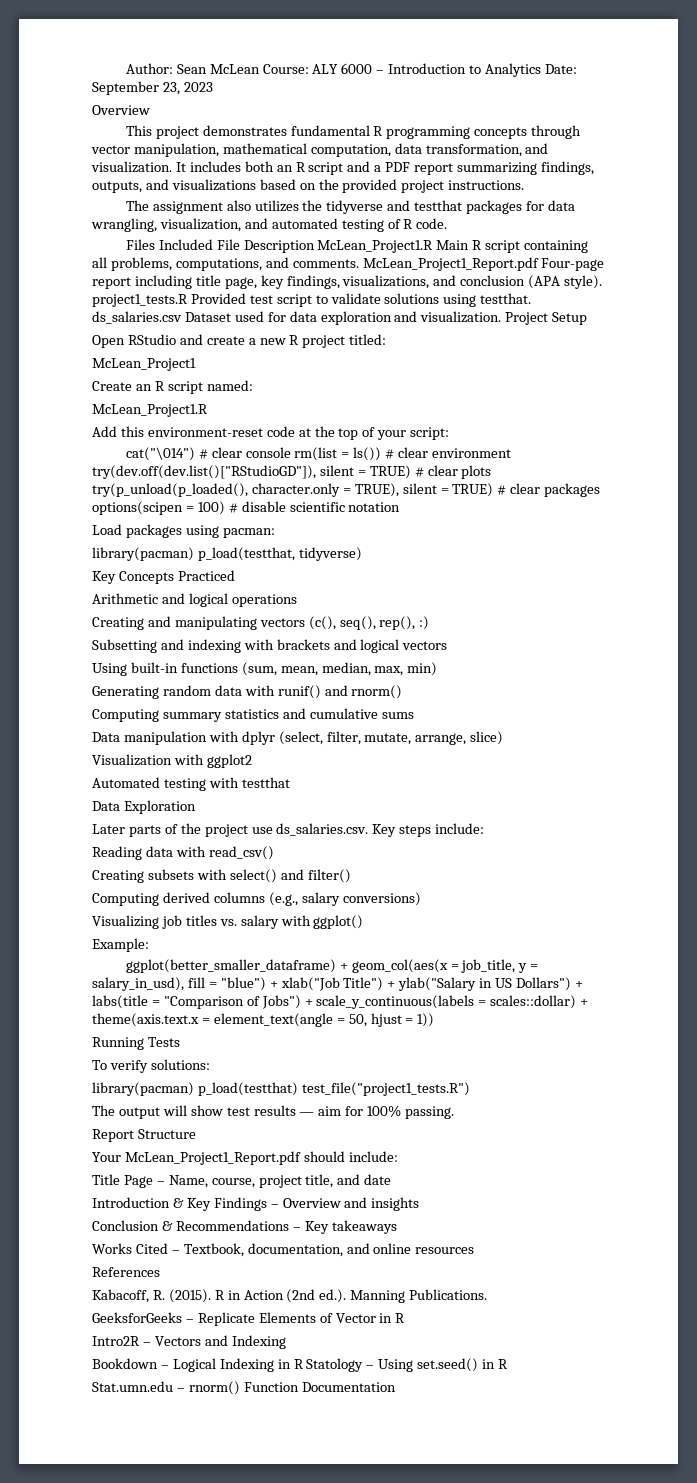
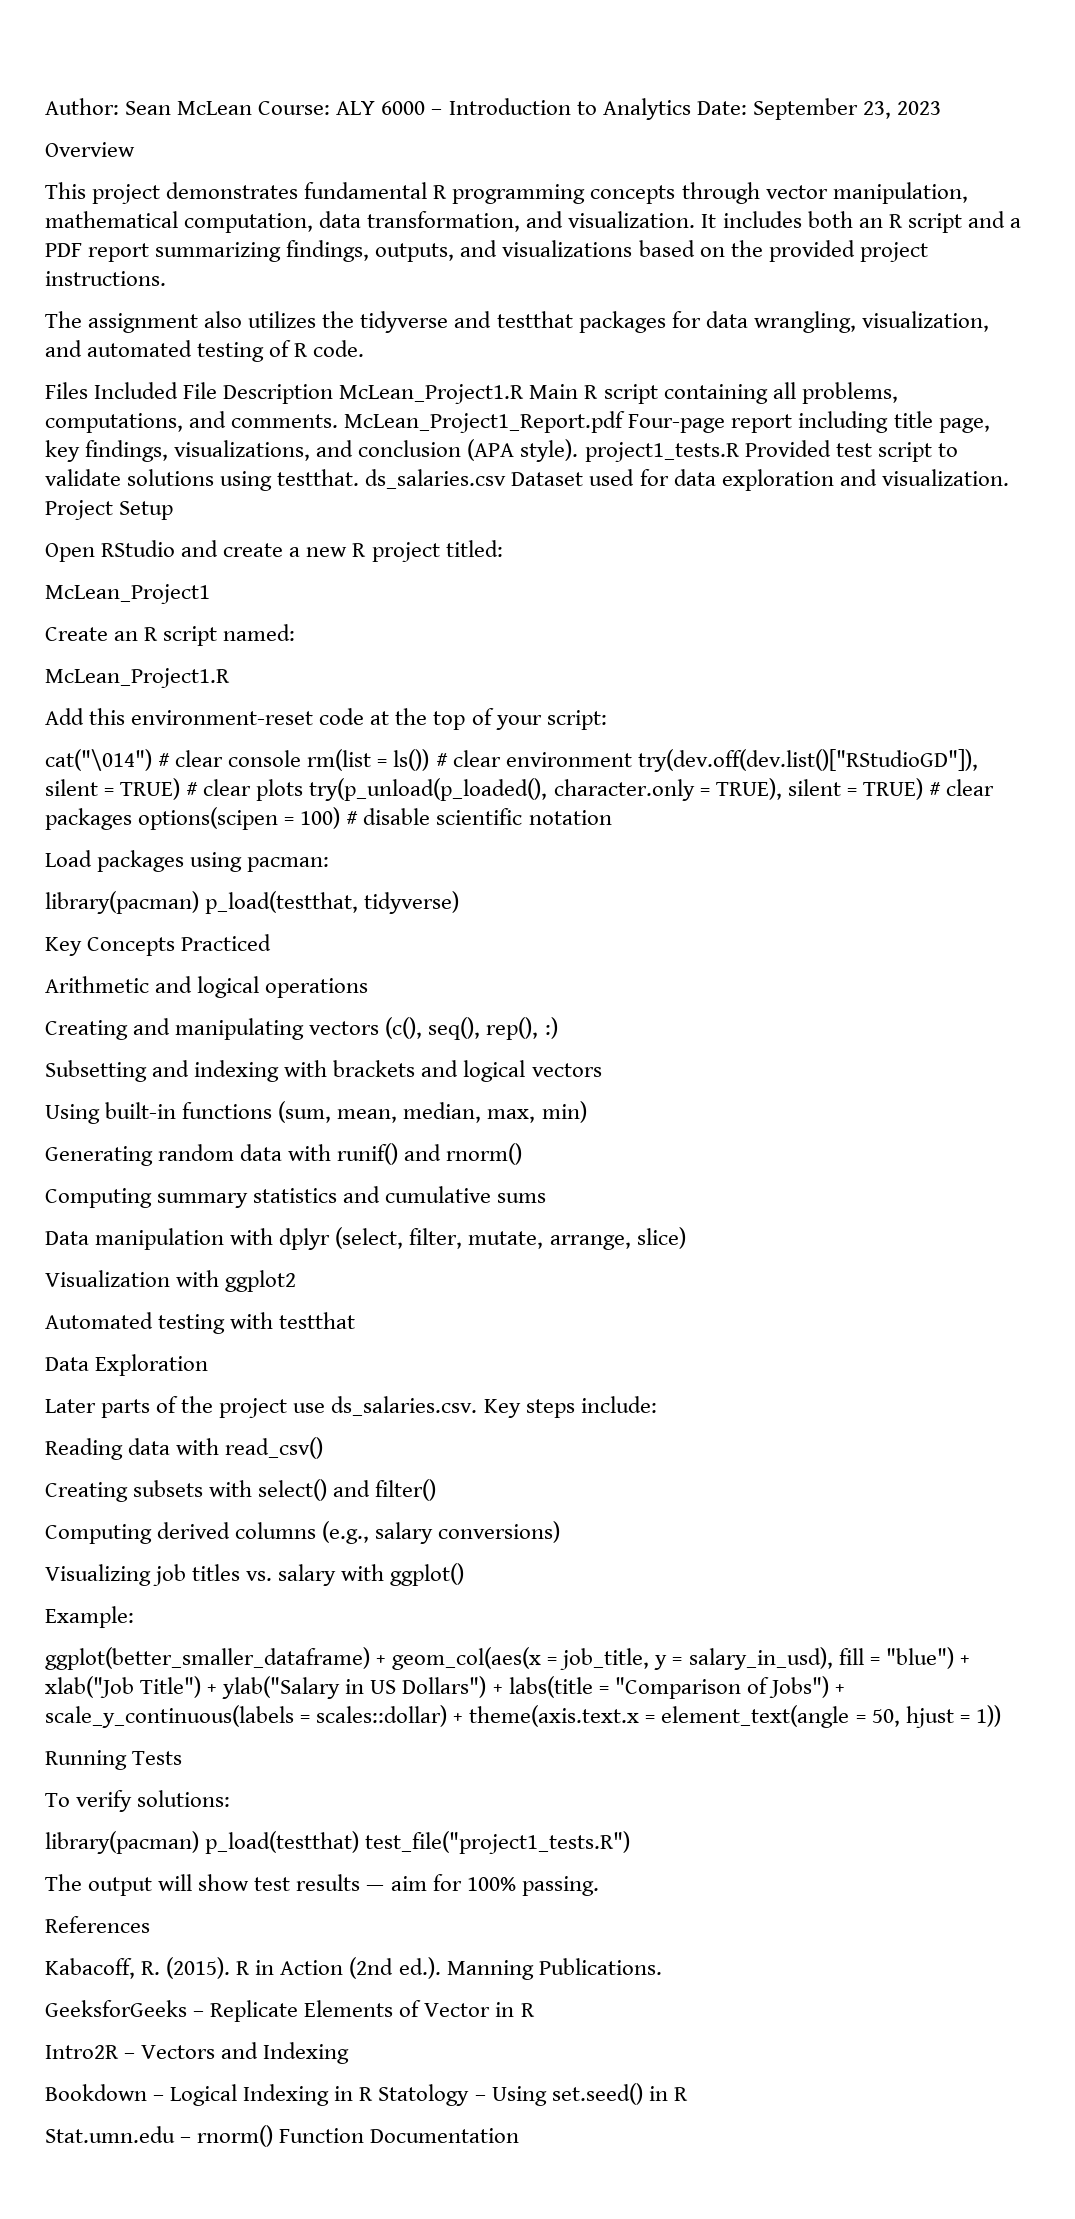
[92,1129,196,1142] [92,1151,398,1165] [92,1174,392,1188] [92,1197,420,1211] [92,1220,397,1234] [92,1243,475,1257] // Report Structure // Your McLean_Project1_Report.pdf should include: // Title Page – Name, course, project title, and date // Introduction & Key Findings – Overview and insights // Conclusion & Recommendations – Key takeaways // Works Cited – Textbook, documentation, and online resources -> (599, 1886) none

